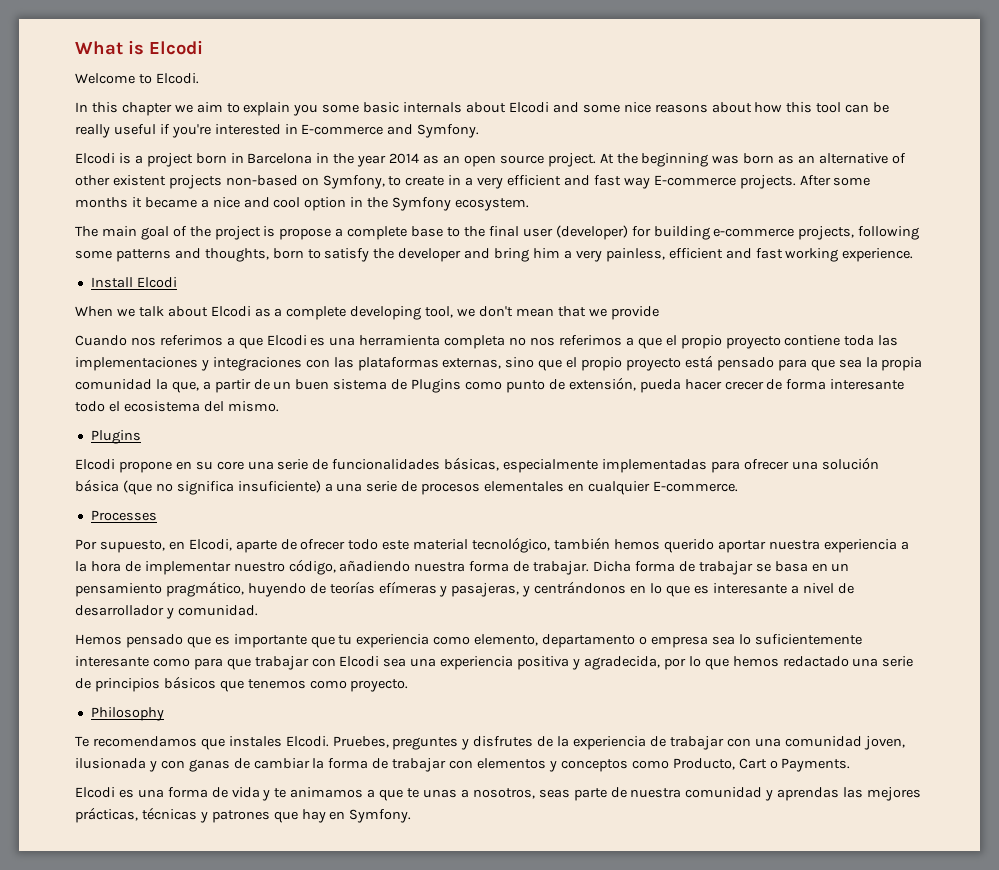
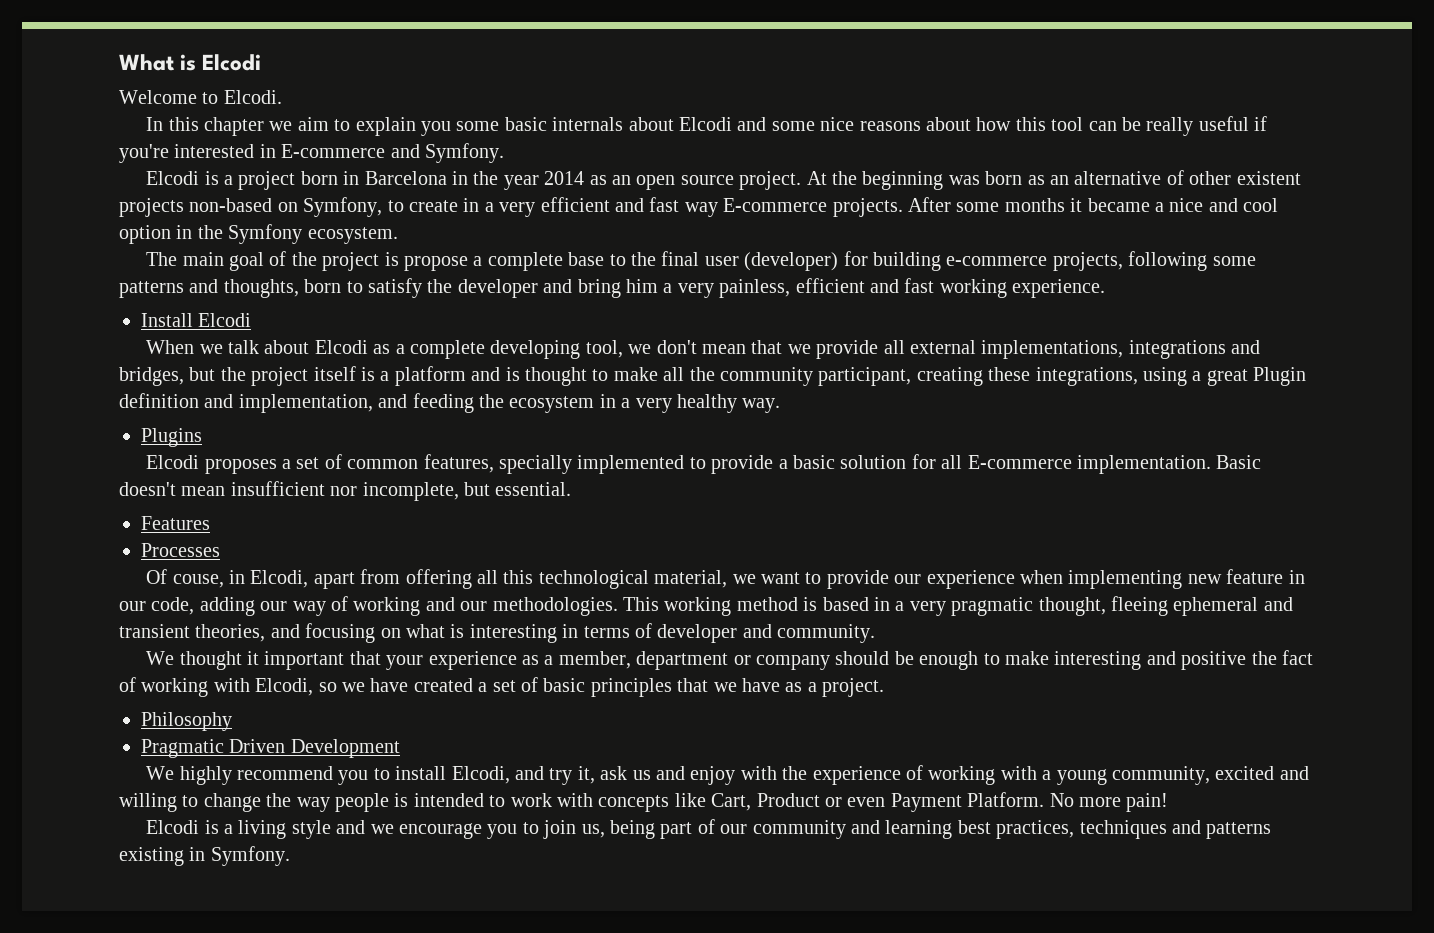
[75,335,899,349] [75,355,923,371] [75,377,905,393] [75,401,279,412] [90,430,141,444] [75,457,879,473] [75,479,738,495] [90,510,157,521] [75,537,909,553] [75,559,850,575] [75,581,854,597] [75,605,258,619] [75,634,862,648] [75,656,914,670] [75,676,409,692] [90,707,164,721] [75,736,905,750] [75,758,851,772] [75,787,922,801] [75,807,346,823] // Cuando nos referimos a que Elcodi es una herramienta completa no nos referimos a que el propio proyecto contiene toda las implementaciones y integraciones con las plataformas externas, sino que el propio proyecto está pensado para que sea la propia comunidad la que, a partir de un buen sistema de Plugins como punto de extensión, pueda hacer crecer de forma interesante todo el ecosistema del mismo. // Plugins // Elcodi propone en su core una serie de funcionalidades básicas, especialmente implementadas para ofrecer una solución básica (que no significa insuficiente) a una serie de procesos elementales en cualquier E-commerce. // Processes // Por supuesto, en Elcodi, aparte de ofrecer todo este material tecnológico, también hemos querido aportar nuestra experiencia a la hora de implementar nuestro código, añadiendo nuestra forma de trabajar. Dicha forma de trabajar se basa en un pensamiento pragmático, huyendo de teorías efímeras y pasajeras, y centrándonos en lo que es interesante a nivel de desarrollador y comunidad. // Hemos pensado que es importante que tu experiencia como elemento, departamento o empresa sea lo suficientemente interesante como para que trabajar con Elcodi sea una experiencia positiva y agradecida, por lo que hemos redactado una serie de principios básicos que tenemos como proyecto. // Philosophy // Te recomendamos que instales Elcodi. Pruebes, preguntes y disfrutes de la experiencia de trabajar con una comunidad joven, ilusionada y con ganas de cambiar la forma de trabajar con elementos y conceptos como Producto, Cart o Payments. // Elcodi es una forma de vida y te animamos a que te unas a nosotros, seas parte de nuestra comunidad y aprendas las mejores prácticas, técnicas y patrones que hay en -> [883,340,1261,359] [119,366,1307,386] [119,393,781,413] [141,428,202,447] [146,454,1262,474] [119,481,572,501] [141,516,210,530] [141,543,220,557] [146,569,1305,589] [119,596,1293,616] [119,623,876,643] [146,650,1313,670] [119,677,885,697] [141,712,232,731] [141,739,400,758] [146,765,1309,785] [119,792,1169,812] [146,819,1272,839] [119,847,206,866] all external implementations, integrations and bridges, but the project itself is a platform and is thought to make all the community participant, creating these integrations, using a great Plugin definition and implementation, and feeding the ecosystem in a very healthy way. // Plugins // Elcodi proposes a set of common features, specially implemented to provide a basic solution for all E-commerce implementation. Basic doesn't mean insufficient nor incomplete, but essential. // Features // Processes // Of couse, in Elcodi, apart from offering all this technological material, we want to provide our experience when implementing new feature in our code, adding our way of working and our methodologies. This working method is based in a very pragmatic thought, fleeing ephemeral and transient theories, and focusing on what is interesting in terms of developer and community. // We thought it important that your experience as a member, department or company should be enough to make interesting and positive the fact of working with Elcodi, so we have created a set of basic principles that we have as a project. // Philosophy // Pragmatic Driven Development // We highly recommend you to install Elcodi, and try it, ask us and enjoy with the experience of working with a young community, excited and willing to change the way people is intended to work with concepts like Cart, Product or even Payment Platform. No more pain! // Elcodi is a living style and we encourage you to join us, being part of our community and learning best practices, techniques and patterns existing in

